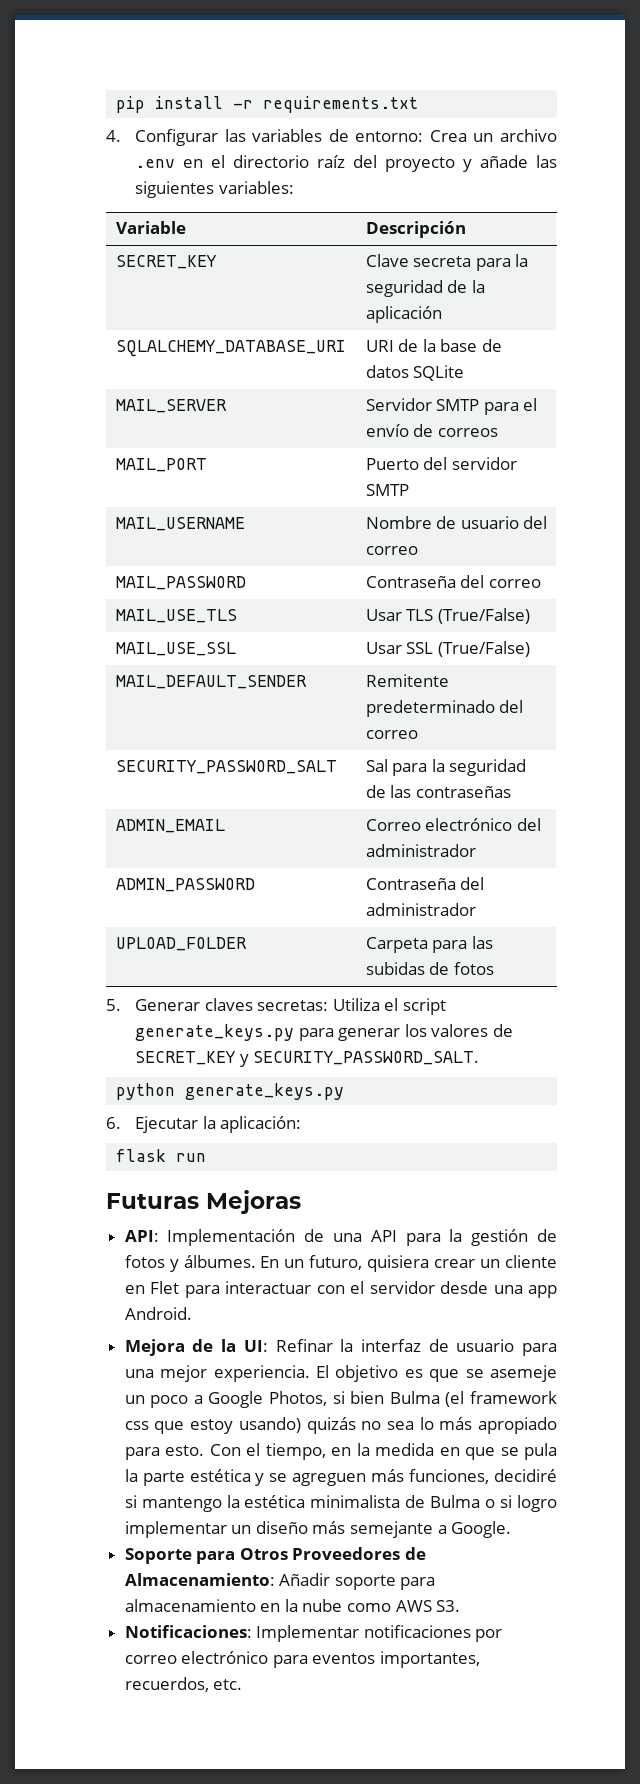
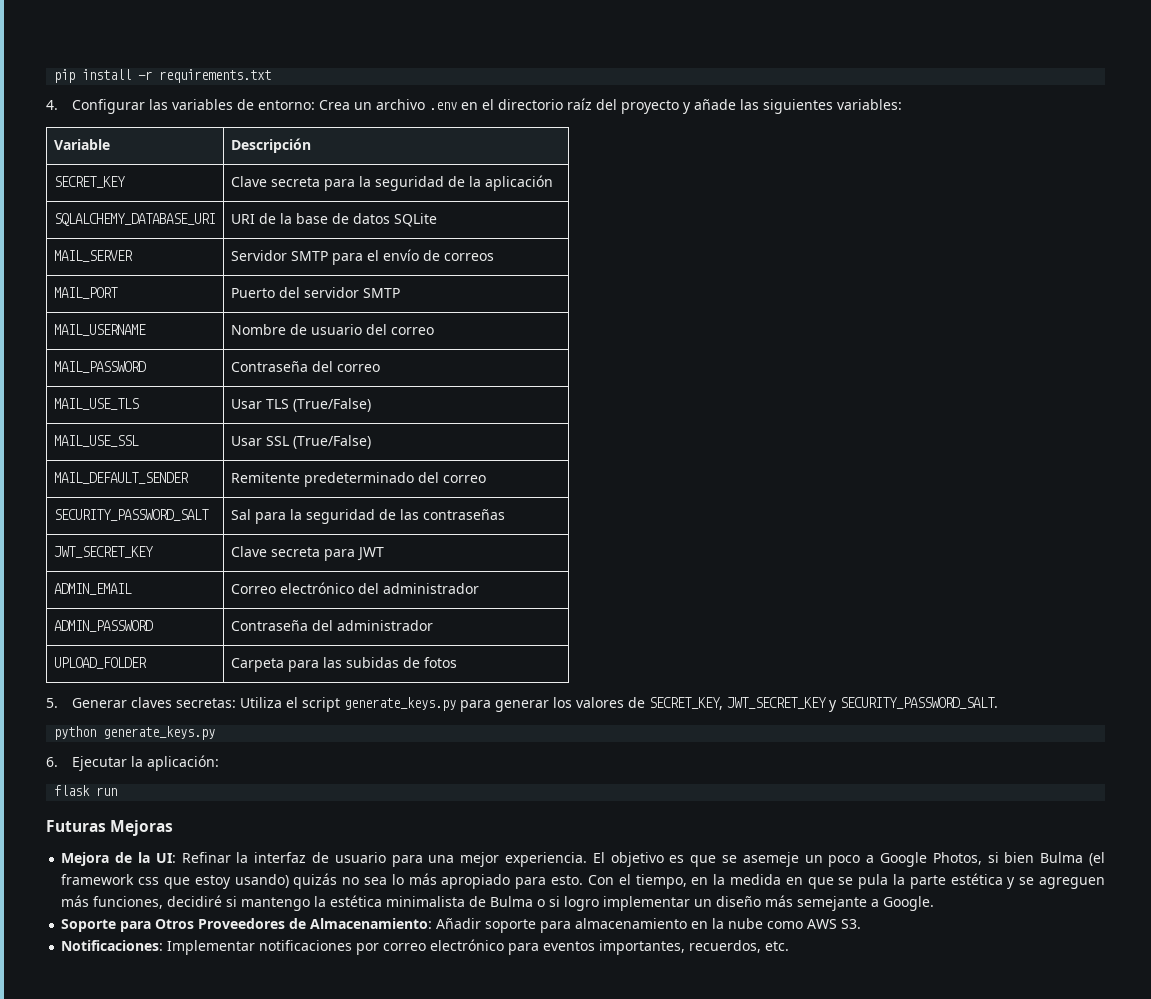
(511, 792) none -> [53,546,153,558] [230,546,384,561] // JWT_SECRET_KEY | Clave secreta para JWT
[135,1051,237,1065] SECRET_KEY -> [648,697,826,710] SECRET_KEY, JWT_SECRET_KEY
[124,1229,558,1246] [124,1255,557,1272] [124,1281,557,1298] [124,1307,192,1320] // API: Implementación de una API para la gestión de fotos y álbumes. En un futuro, quisiera crear un cliente en Flet para interactuar con el servidor desde una app Android. -> (174, 828) none

